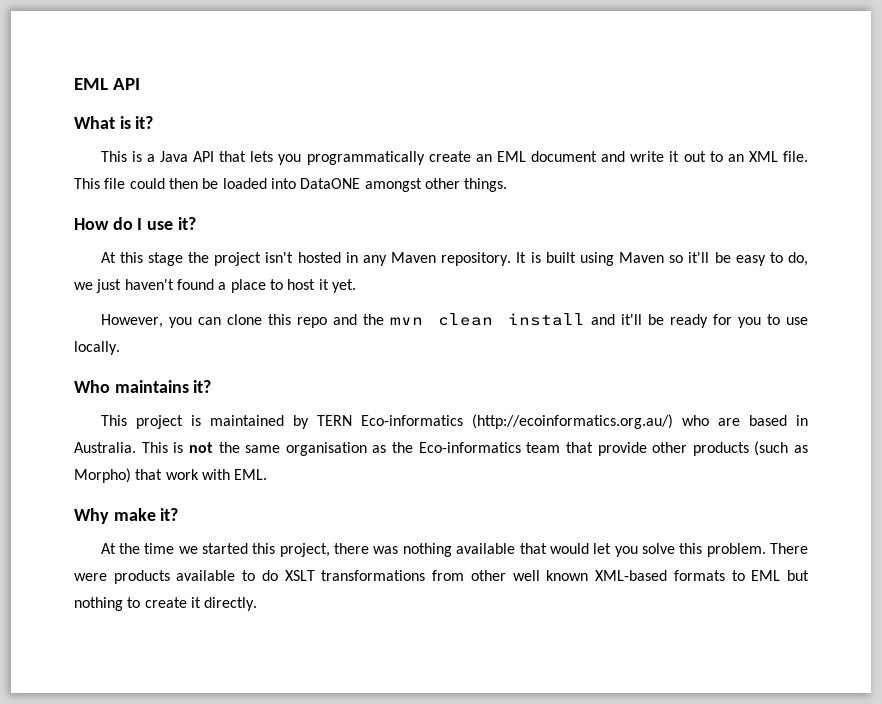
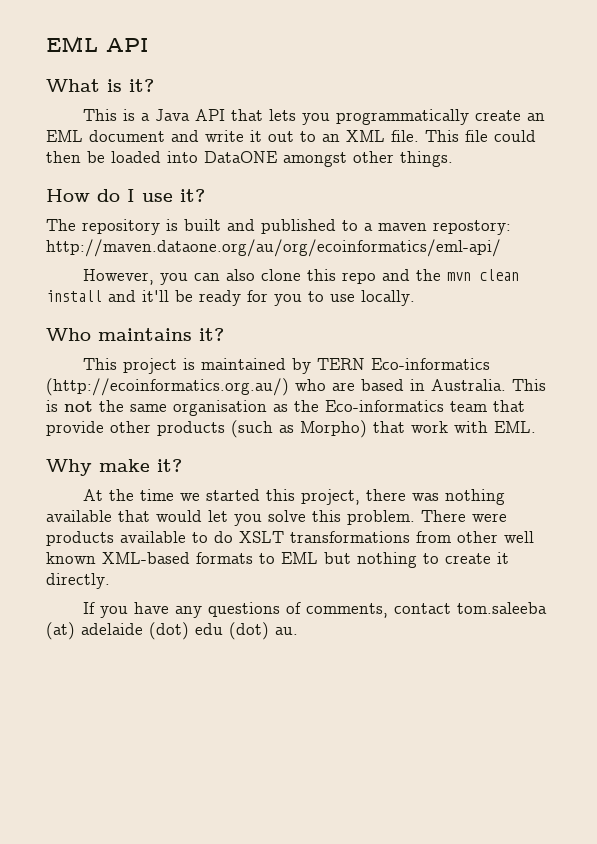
[100,252,808,266] [74,279,356,293] At this stage the project isn't hosted in any Maven repository. It is built using Maven so it'll be easy to do, we just haven't found a place to host it yet. -> [46,219,511,235] [46,239,501,257] The repository is built and published to a maven repostory: http://maven.dataone.org/au/org/ecoinformatics/eml-api/
(221, 321) none -> [226,269,256,281] also
(258, 604) none -> [83,602,548,618] [46,622,298,640] // If you have any questions of comments, contact tom.saleeba (at) adelaide (dot) edu (dot) au.

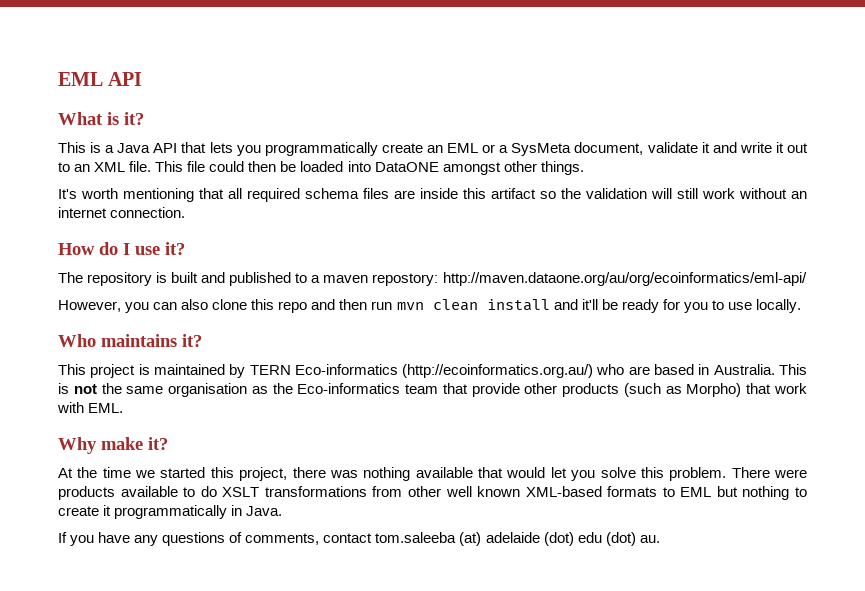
[89,130,165,142] document -> [482,142,710,156] or a SysMeta document, validate it
(453, 159) none -> [58,188,807,202] [58,207,186,218] // It's worth mentioning that all required schema files are inside this artifact so the validation will still work without an internet connection.
[416,269,442,281] the -> [339,299,393,310] then run
[46,573,110,589] directly. -> [114,505,283,519] programmatically in Java.

